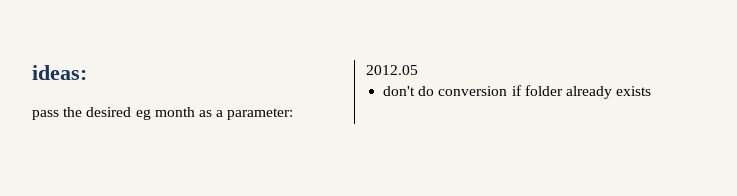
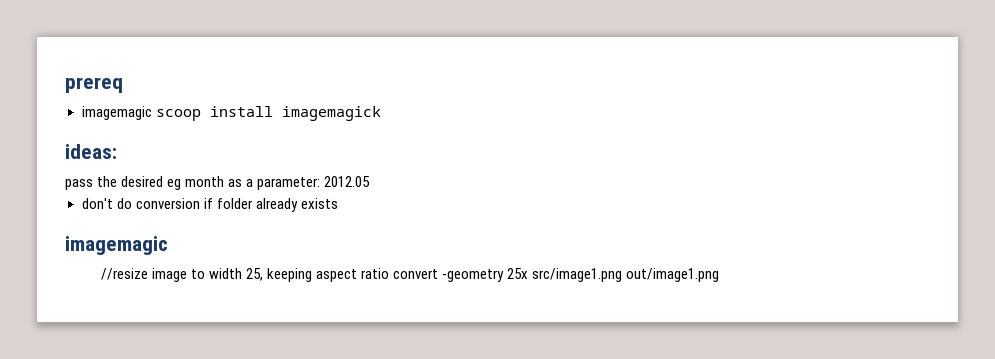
(32, 72) none -> [65,77,123,93] [81,106,381,121] prereq // imagemagic scoop install imagemagick //
(652, 91) none -> [65,236,168,255] [100,268,720,282] // imagemagic // //resize image to width 25, keeping aspect ratio convert -geometry 25x src/image1.png out/image1.png

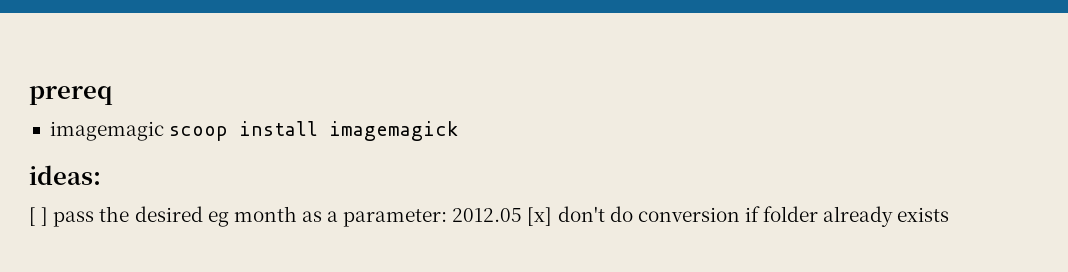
(117, 151) none -> [29,207,49,226] [ ]
(371, 181) // -> [527,207,553,226] [x]
[65,236,168,255] [100,268,720,282] // imagemagic // //resize image to width 25, keeping aspect ratio convert -geometry 25x src/image1.png out/image1.png -> (950, 214) none

